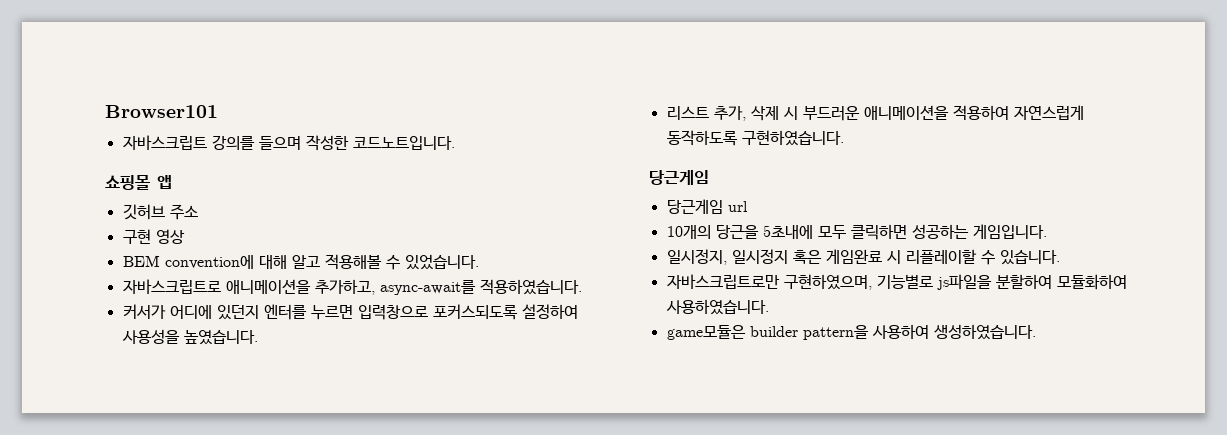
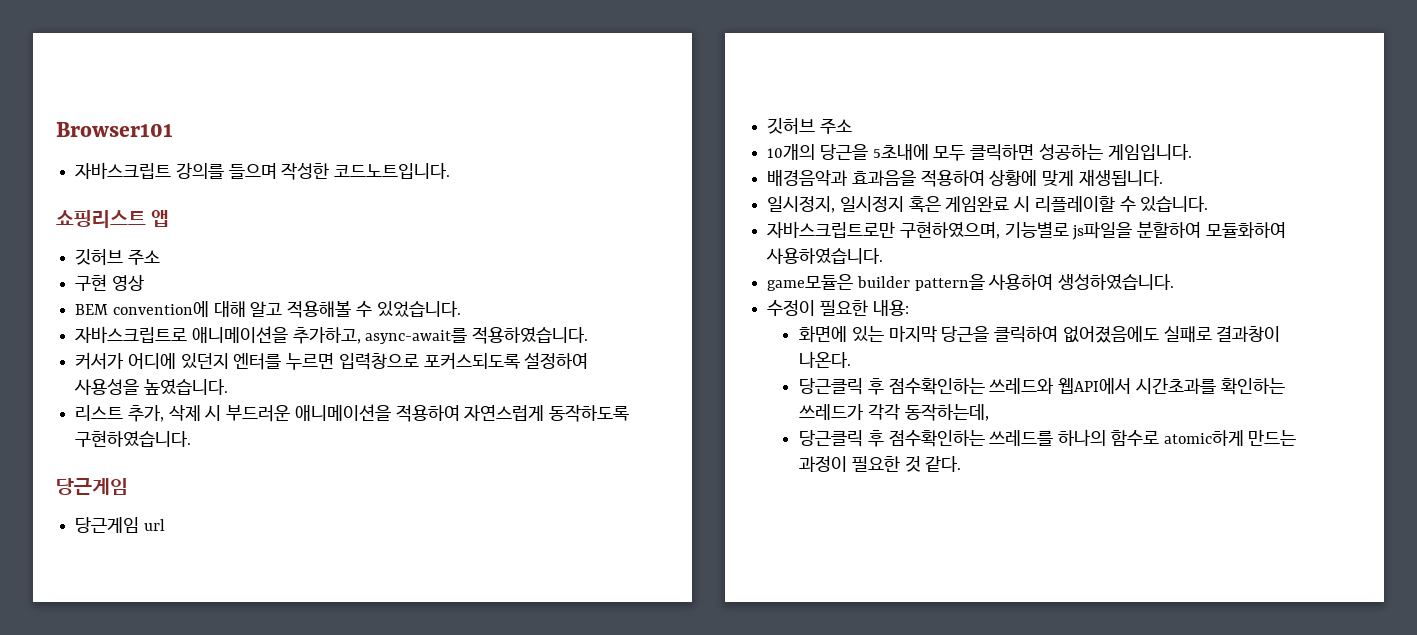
[105,175,151,190] 쇼핑몰 -> [56,210,146,228] 쇼핑리스트
(748, 206) none -> [767,117,852,135] // 깃허브 주소
(1047, 231) none -> [767,169,1163,187] // 배경음악과 효과음을 적용하여 상황에 맞게 재생됩니다.
(1036, 332) none -> [767,300,909,316] [799,325,1281,343] [799,351,852,368] [799,378,1285,395] [799,403,989,421] [799,429,1297,447] [799,456,962,472] // 수정이 필요한 내용: // 화면에 있는 마지막 당근을 클릭하여 없어졌음에도 실패로 결과창이 나온다. // 당근클릭 후 점수확인하는 쓰레드와 웹API에서 시간초과를 확인하는 쓰레드가 각각 동작하는데, // 당근클릭 후 점수확인하는 쓰레드를 하나의 함수로 atomic하게 만드는 과정이 필요한 것 같다.

